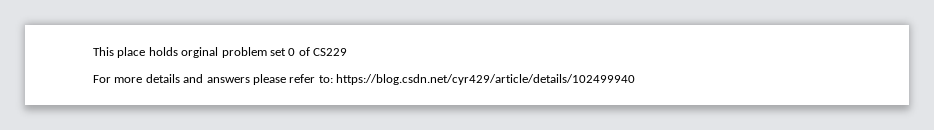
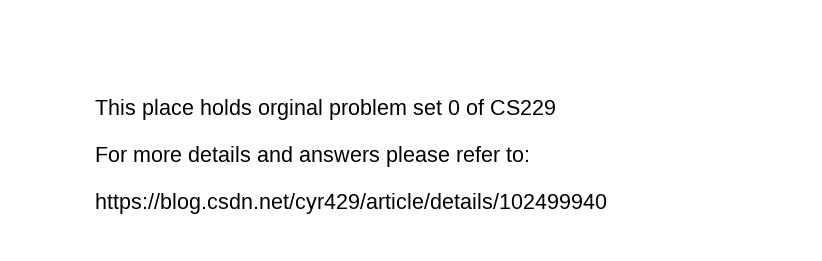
(333, 79) none -> (530, 154) //

